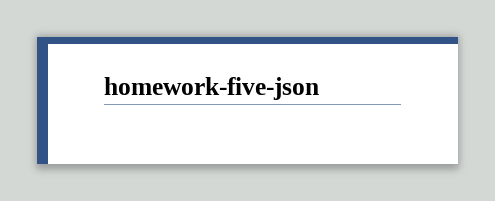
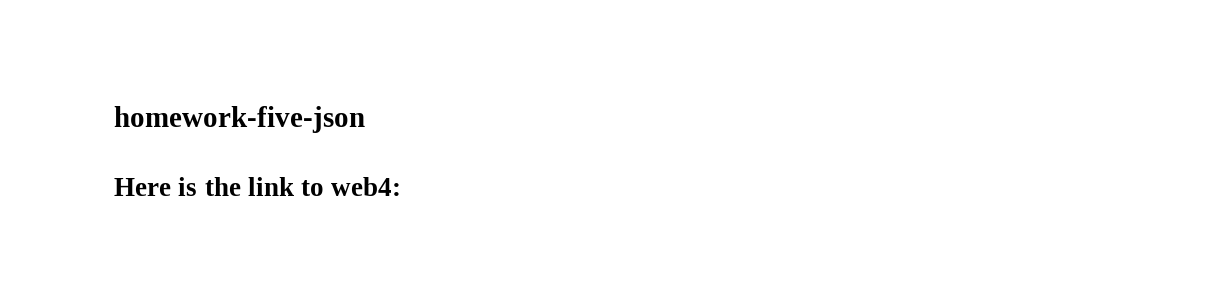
(319, 88) none -> [114,177,402,196] // Here is the link to web4:

